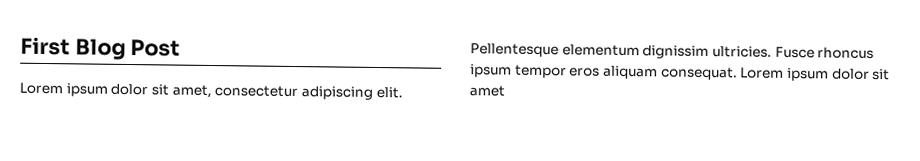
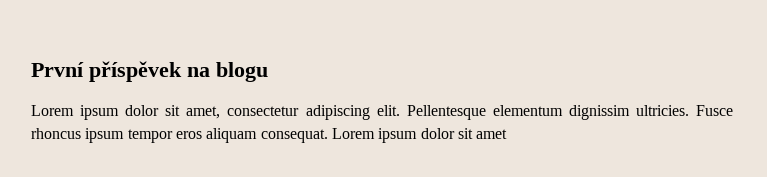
[20,36,181,60] First Blog Post -> [31,61,268,82] První příspěvek na blogu

